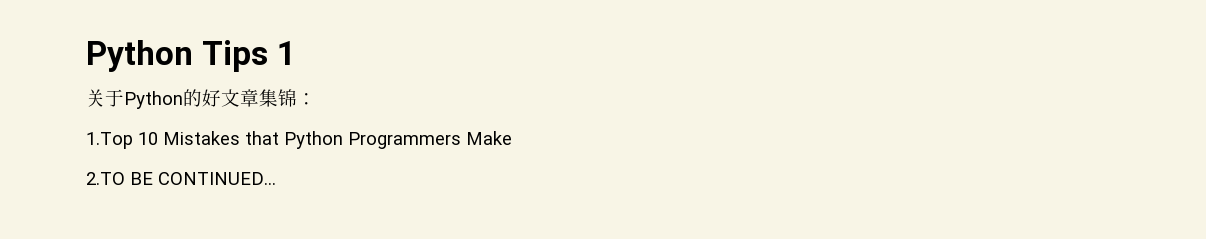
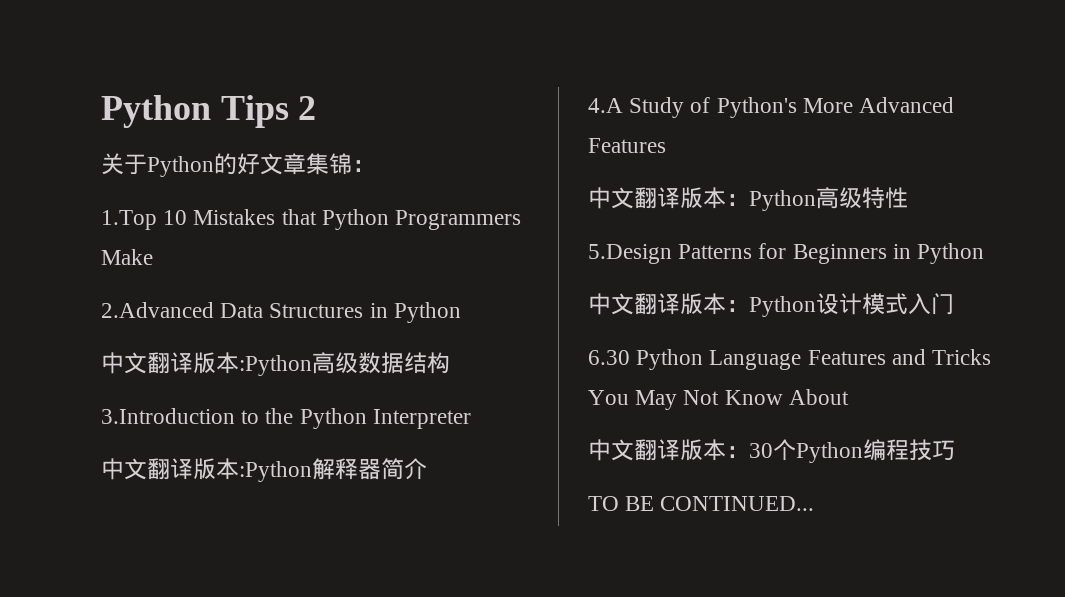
[277,41,297,65] 1 -> [298,96,317,120] 2
[86,172,125,185] 2.TO -> [101,302,461,323] [101,352,450,376] [101,408,471,429] [101,458,427,482] [588,97,955,118] [588,138,666,153] [588,187,908,211] [588,243,985,264] [588,293,954,317] [588,349,992,370] [588,389,849,410] [588,439,955,463] [588,496,619,511] 2.Advanced Data Structures in Python // 中文翻译版本:Python高级数据结构 // 3.Introduction to the Python Interpreter // 中文翻译版本:Python解释器简介 // 4.A Study of Python's More Advanced Features // 中文翻译版本：Python高级特性 // 5.Design Patterns for Beginners in Python // 中文翻译版本：Python设计模式入门 // 6.30 Python Language Features and Tricks You May Not Know About // 中文翻译版本：30个Python编程技巧 // TO

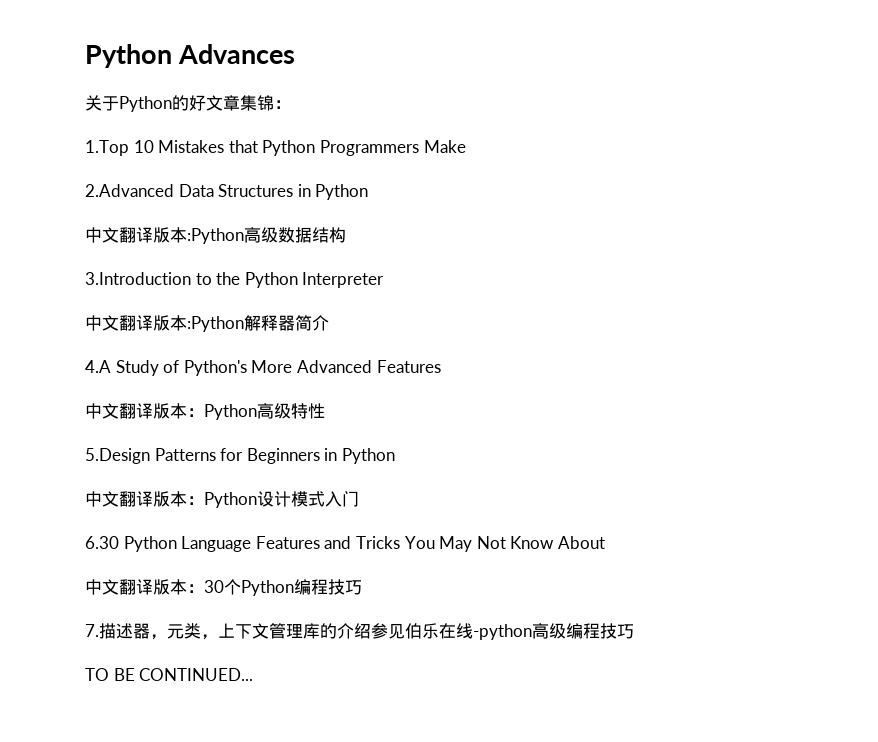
[101,95,317,128] Python Tips 2 -> [85,44,296,68] Python Advances
(955, 450) none -> [85,623,634,640] // 7.描述器，元类，上下文管理库的介绍参见伯乐在线-python高级编程技巧

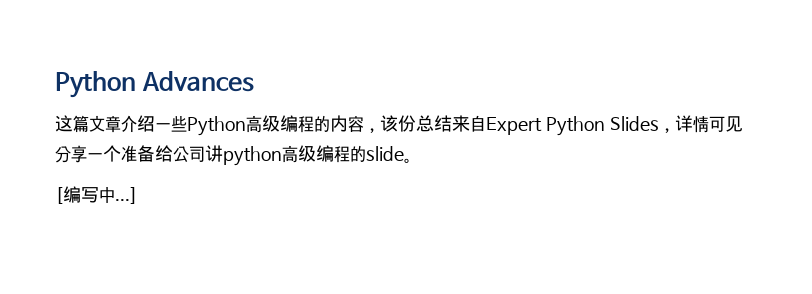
[85,95,291,112] [85,140,466,156] [85,184,369,200] [85,227,346,244] [85,272,385,288] [85,315,329,332] [85,360,441,376] [85,403,325,420] [85,448,395,464] [85,491,359,508] [85,536,605,552] [85,579,362,596] [85,623,634,640] [85,668,254,681] 关于Python的好文章集锦： // 1.Top 10 Mistakes that Python Programmers Make // 2.Advanced Data Structures in Python // 中文翻译版本:Python高级数据结构 // 3.Introduction to the Python Interpreter // 中文翻译版本:Python解释器简介 // 4.A Study of Python's More Advanced Features // 中文翻译版本：Python高级特性 // 5.Design Patterns for Beginners in Python // 中文翻译版本：Python设计模式入门 // 6.30 Python Language Features and Tricks You May Not Know About // 中文翻译版本：30个Python编程技巧 // 7.描述器，元类，上下文管理库的介绍参见伯乐在线-python高级编程技巧 // TO BE CONTINUED... -> [55,115,743,136] [55,145,412,166] [55,186,138,204] 这篇文章介绍一些Python高级编程的内容，该份总结来自Expert Python Slides，详情可见分享一个准备给公司讲python高级编程的slide。 // [编写中...]

